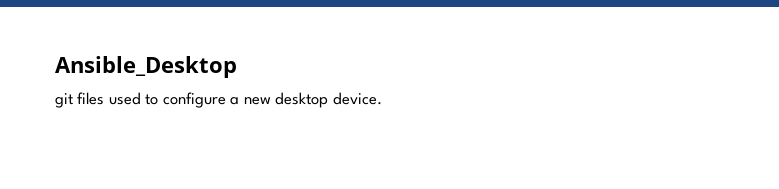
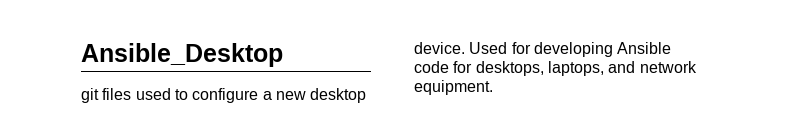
(382, 98) none -> [469,42,672,57] [414,61,697,76] [414,80,493,95] Used for developing Ansible code for desktops, laptops, and network equipment.

